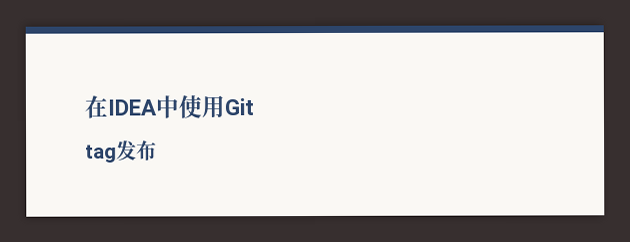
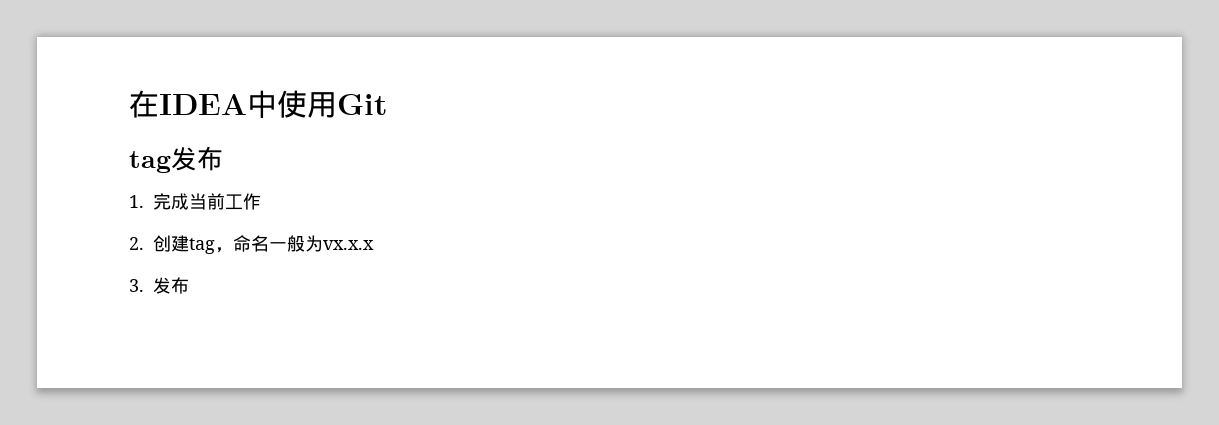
(157, 150) none -> [129,193,261,210] [129,235,374,254] [129,277,189,294] // 1.完成当前工作 // 2.创建tag，命名一般为vx.x.x // 3.发布

